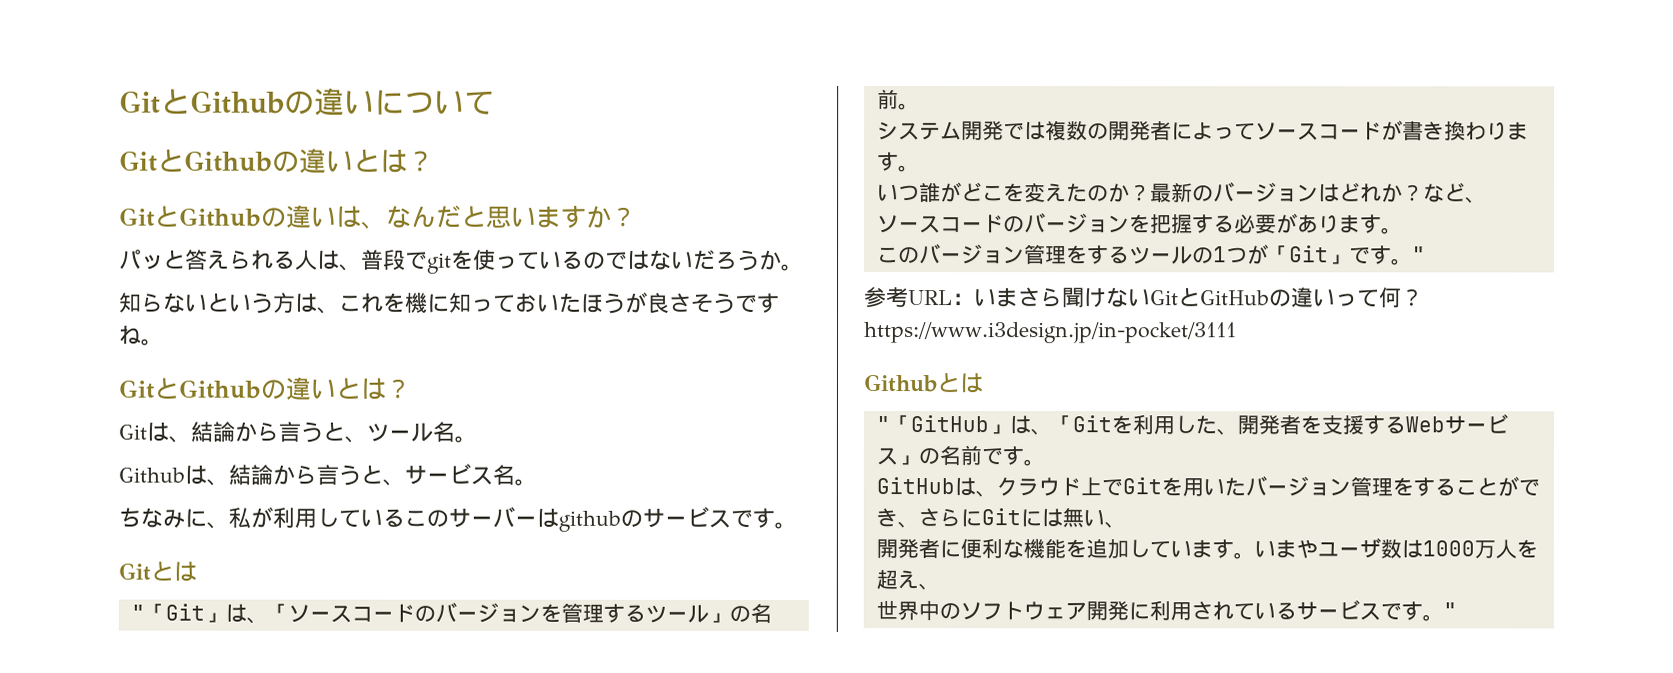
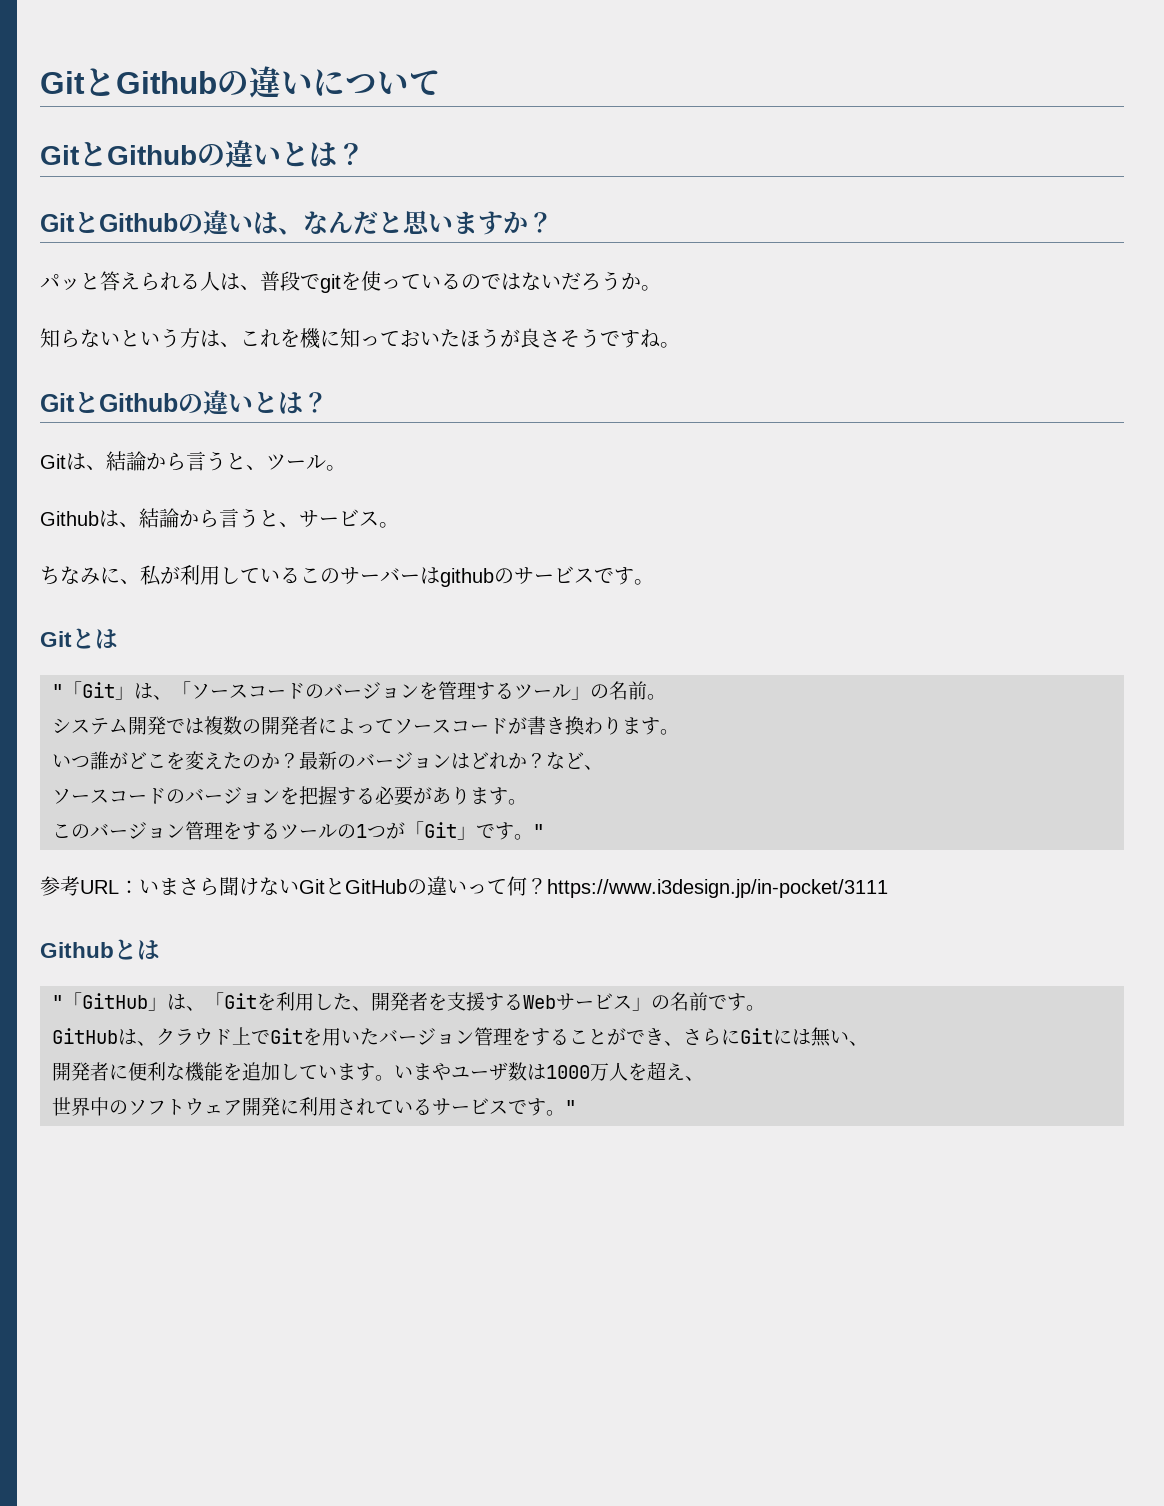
[432,421,455,442] 名 -> (326, 462) none
[492,464,515,485] 名 -> (379, 518) none

